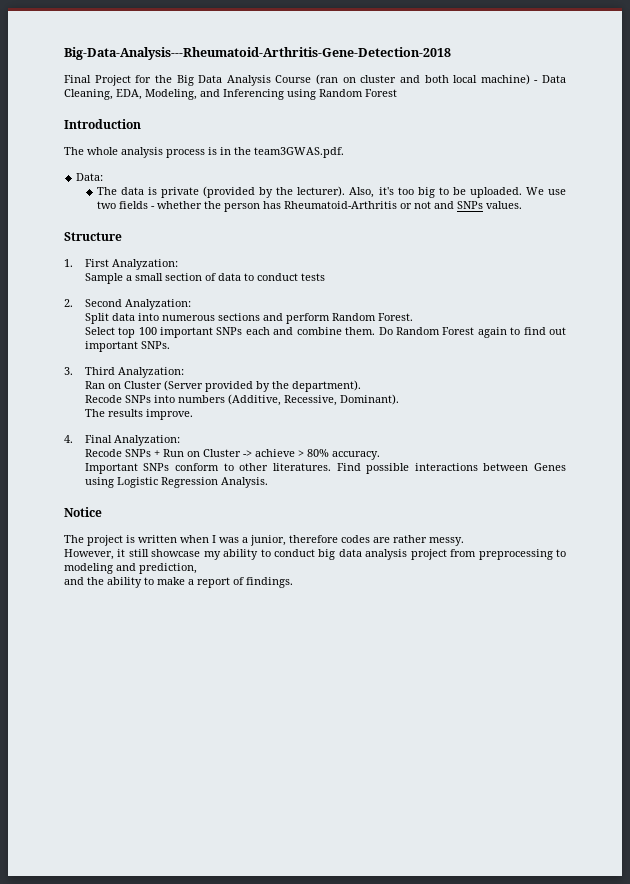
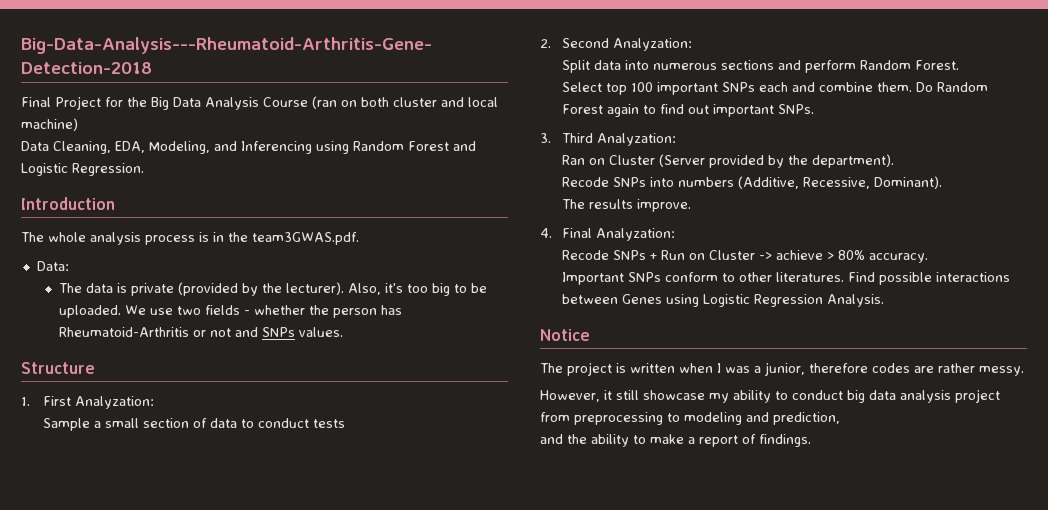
(356, 80) none -> [361,97,389,107] both
[424,75,449,83] both -> (464, 102) none
[534,80,539,83] - -> (78, 124) //
(397, 93) none -> [453,141,476,151] [21,163,144,176] and Logistic Regression.

